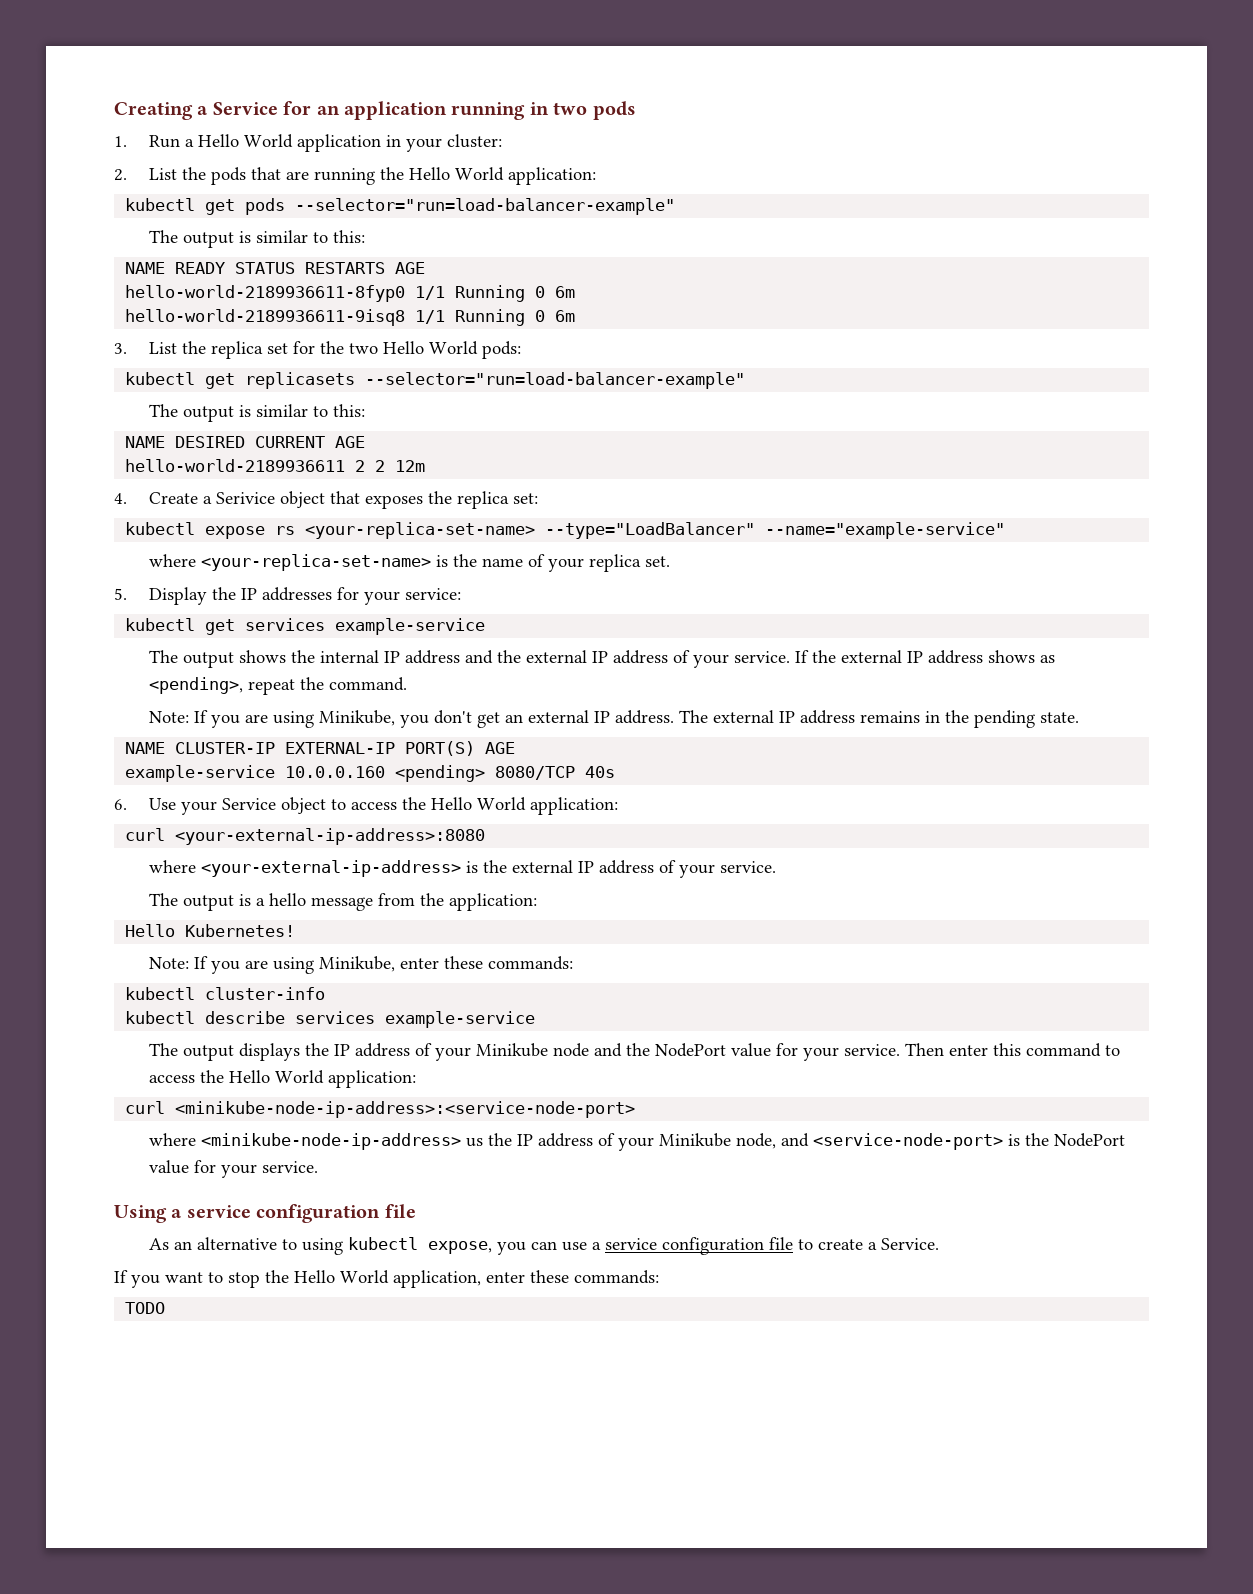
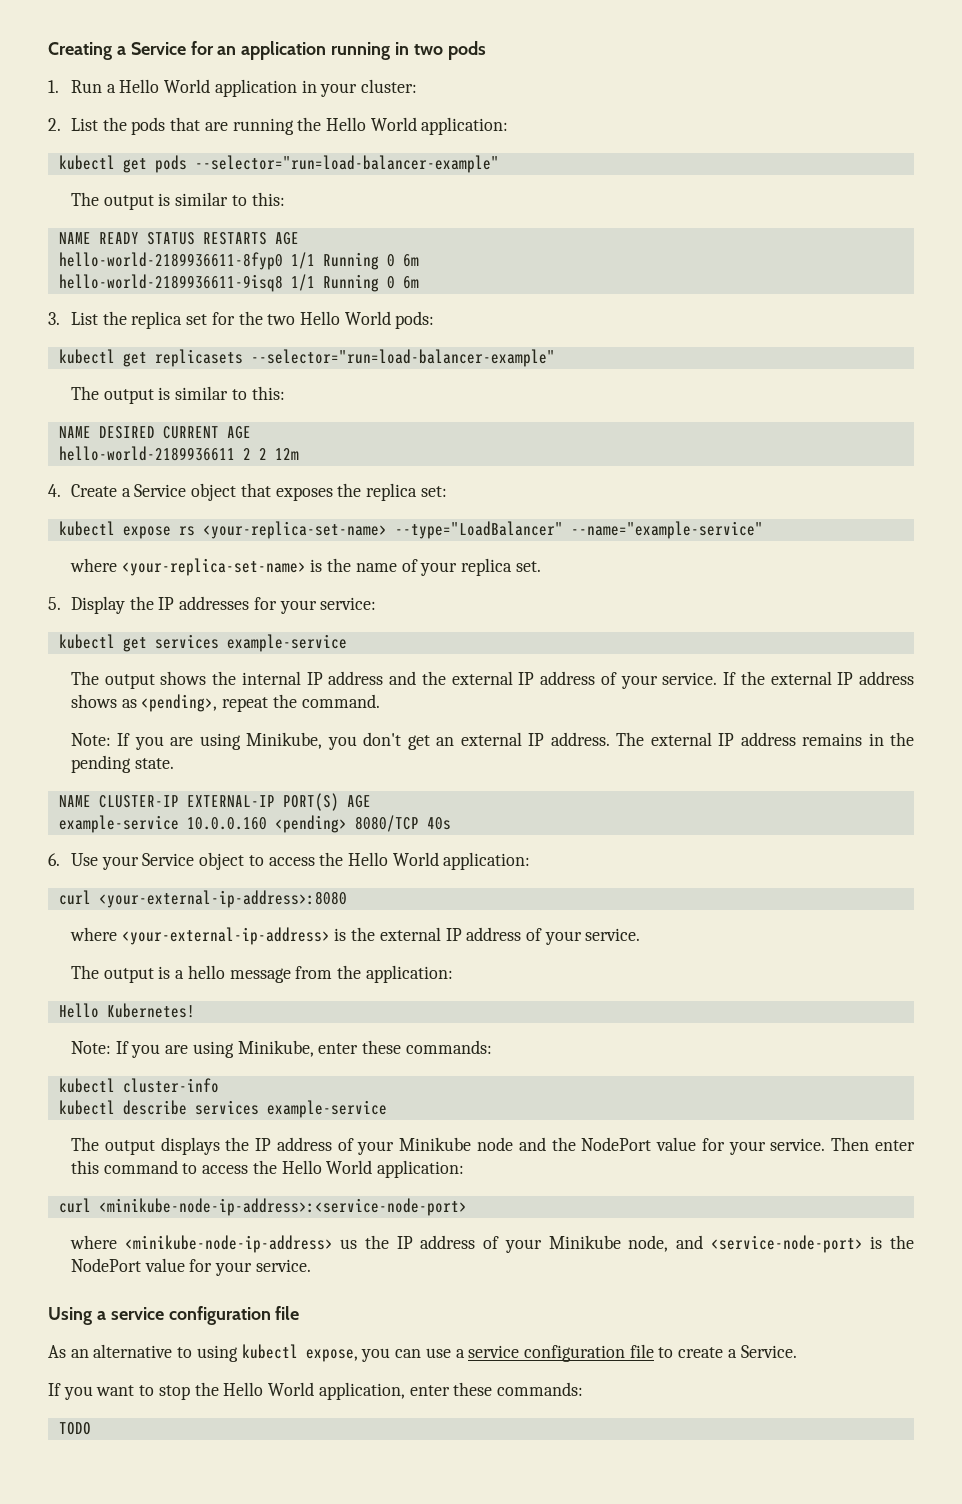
[215,492,275,504] Serivice -> [134,484,187,497] Service

